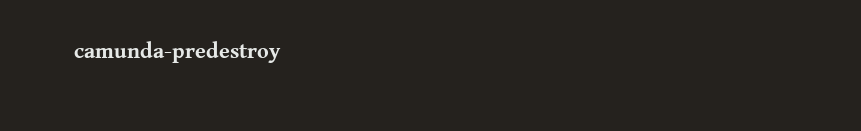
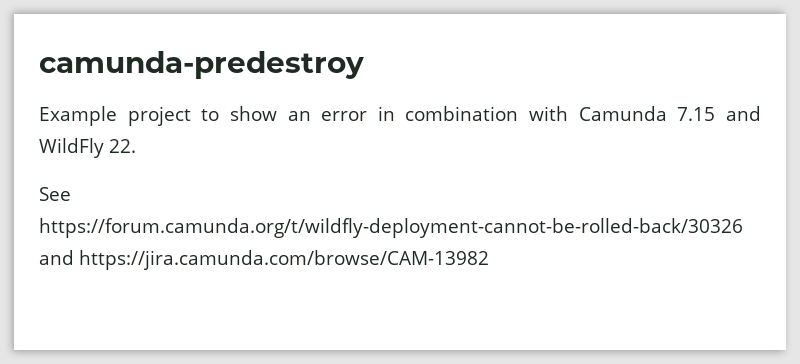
(281, 52) none -> [39,106,761,126] [39,138,136,158] [39,187,71,201] [39,218,743,238] [39,250,489,270] // Example project to show an error in combination with Camunda 7.15 and WildFly 22. // See https://forum.camunda.org/t/wildfly-deployment-cannot-be-rolled-back/30326 and https://jira.camunda.com/browse/CAM-13982

